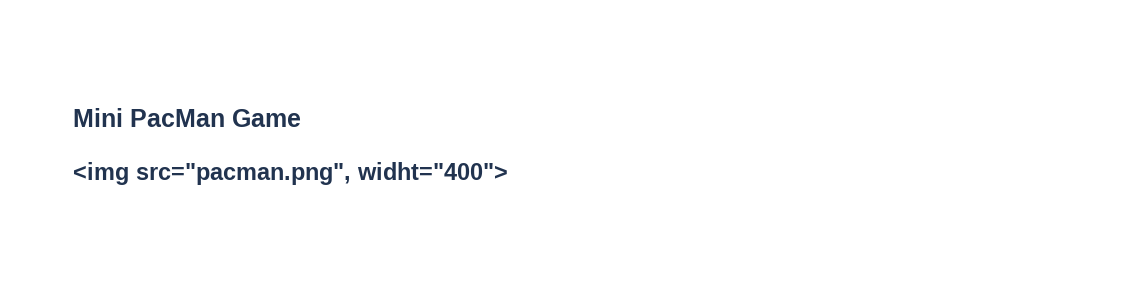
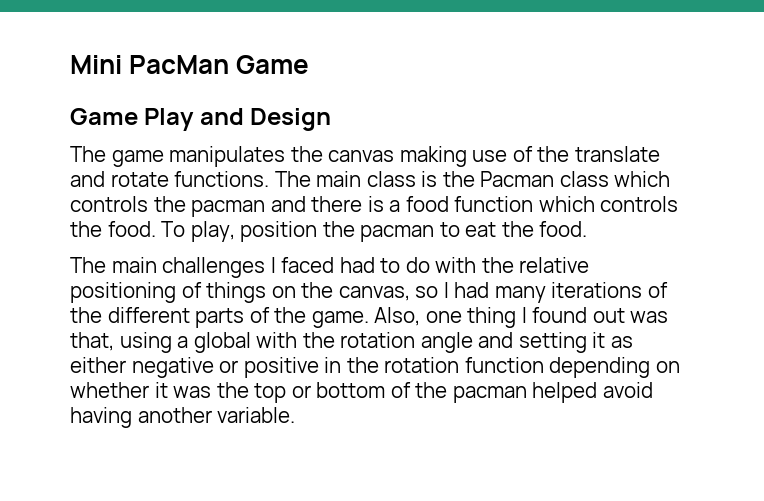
[73,162,508,185] <img src="pacman.png", widht="400"> -> [70,108,332,131] [70,146,660,167] [70,171,671,187] [70,196,679,217] [70,221,588,242] [70,257,590,278] [70,282,668,303] [70,307,669,328] [70,332,633,353] [70,357,680,378] [70,382,653,403] [70,407,296,428] Game Play and Design // The game manipulates the canvas making use of the translate and rotate functions. The main class is the Pacman class which controls the pacman and there is a food function which controls the food. To play, position the pacman to eat the food. // The main challenges I faced had to do with the relative positioning of things on the canvas, so I had many iterations of the different parts of the game. Also, one thing I found out was that, using a global with the rotation angle and setting it as either negative or positive in the rotation function depending on whether it was the top or bottom of the pacman helped avoid having another variable.

